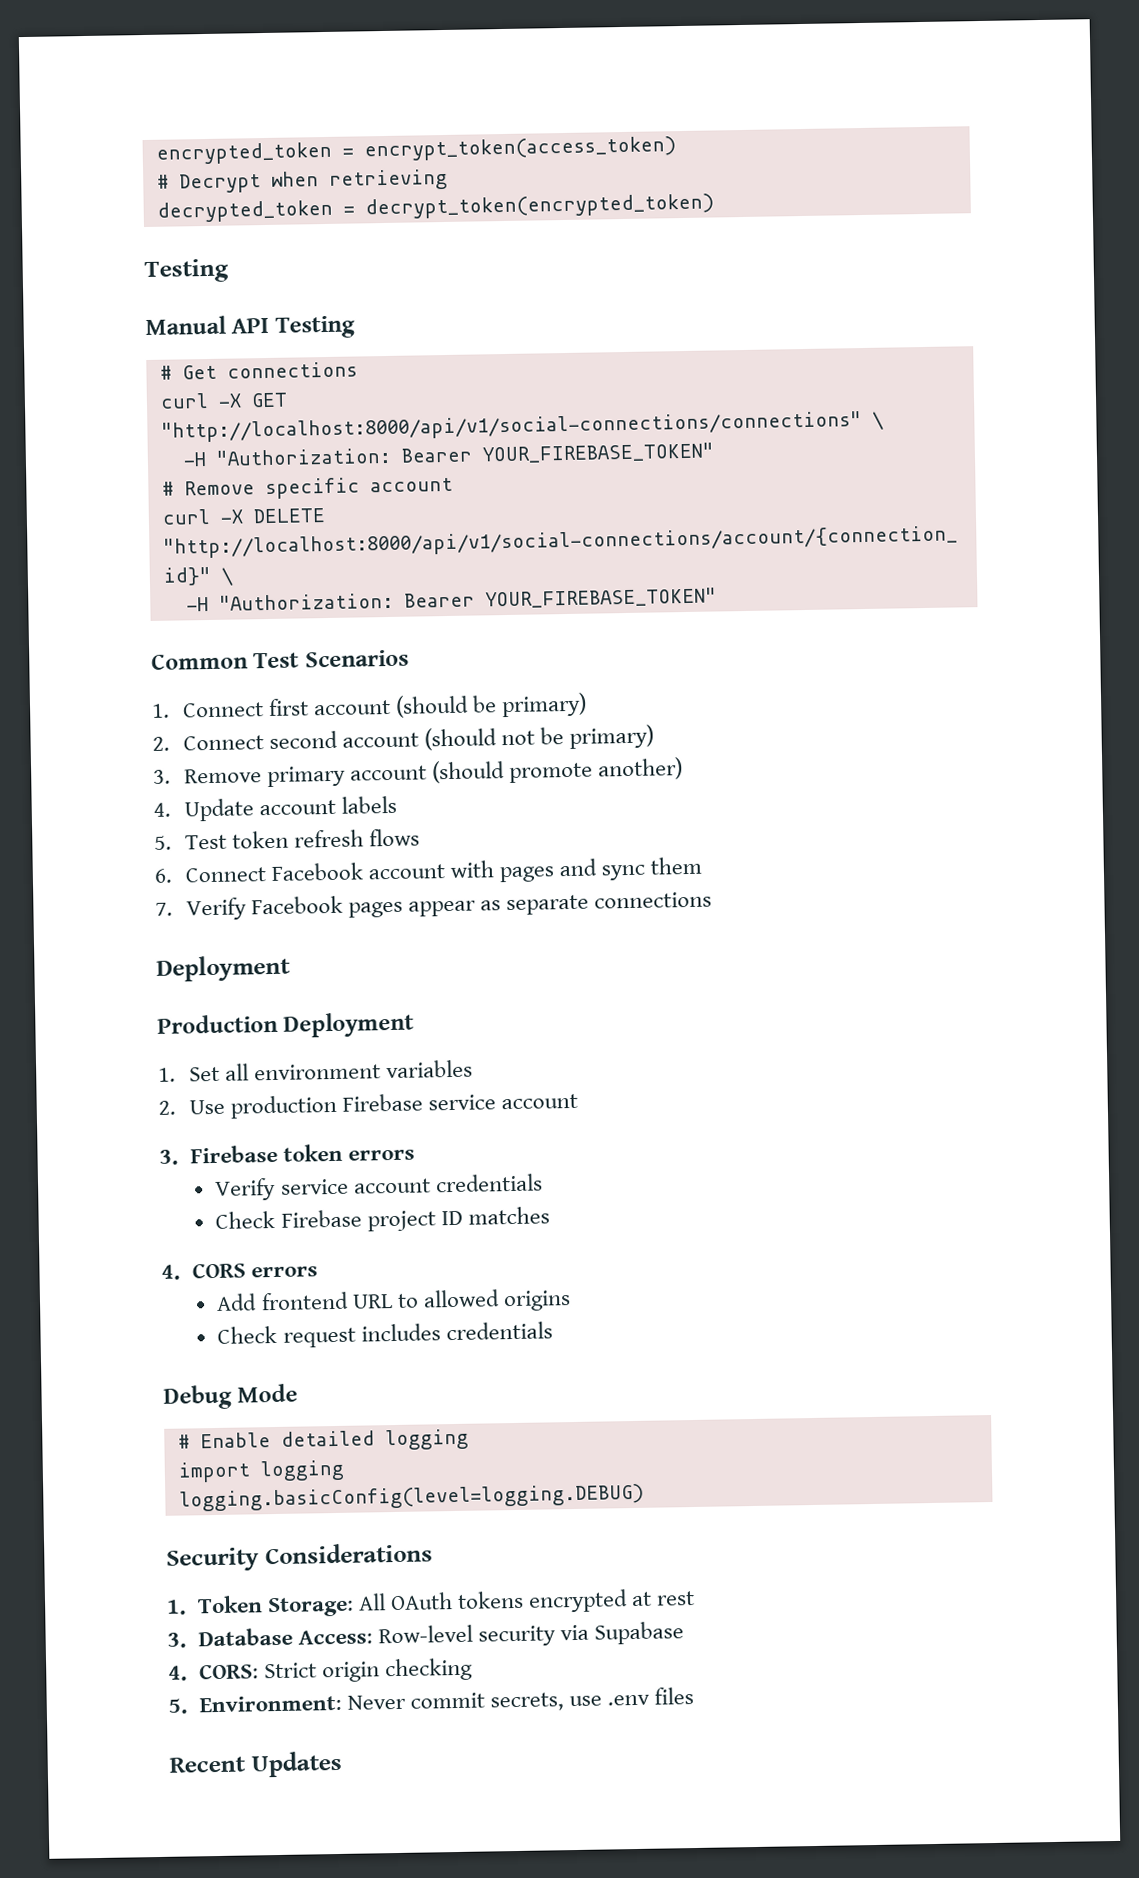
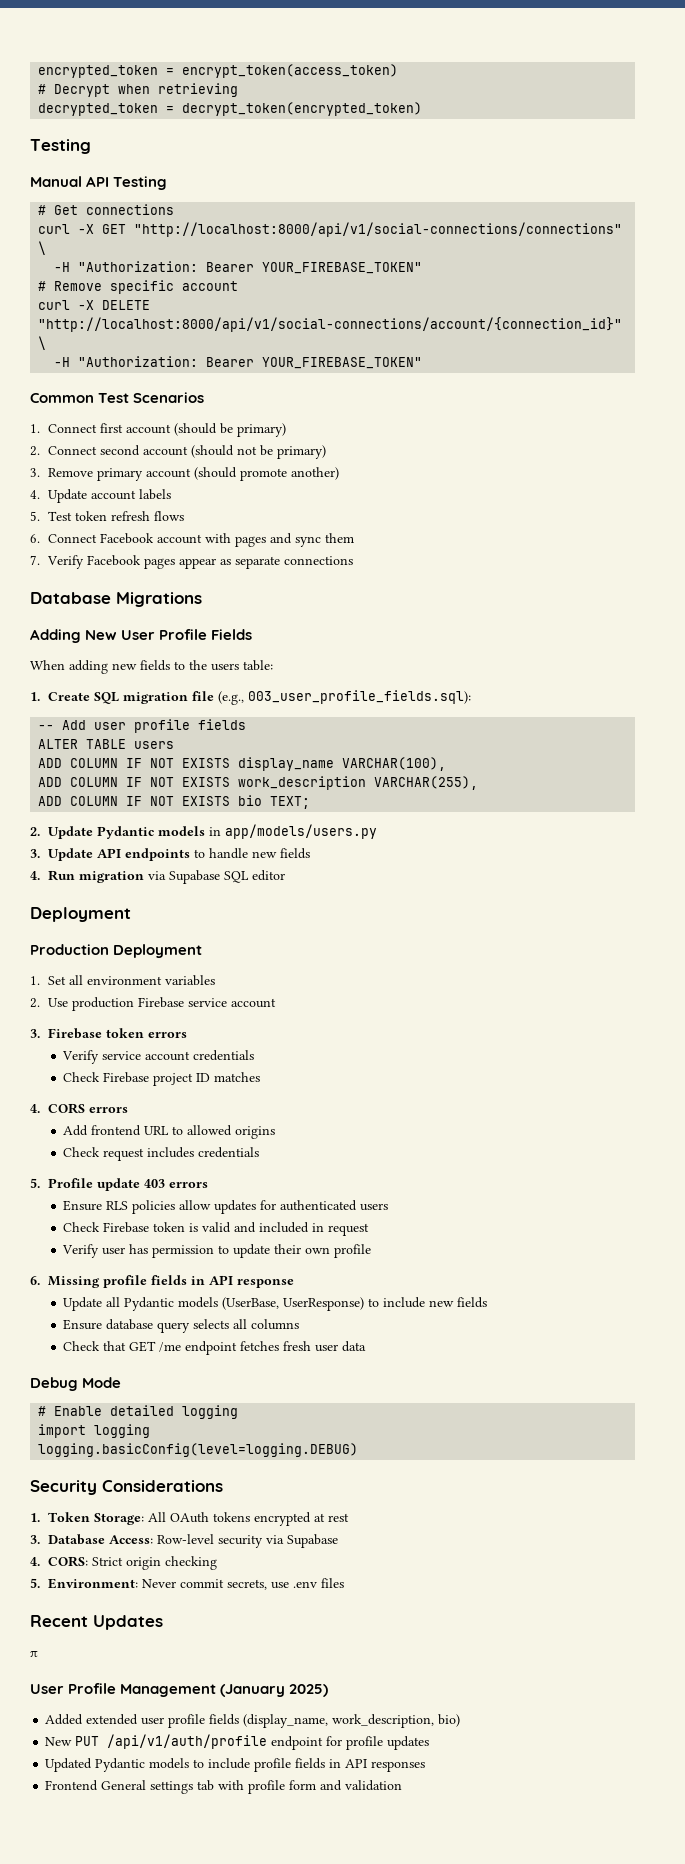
(713, 900) none -> [30,592,202,607] [30,629,253,643] [30,660,273,674] [30,690,472,705] [38,719,247,733] [38,739,175,749] [38,757,447,771] [38,776,479,790] [38,795,311,809] [30,824,378,839] [30,848,311,861] [30,870,286,884] // Database Migrations // Adding New User Profile Fields // When adding new fields to the users table: // 1. Create SQL migration file (e.g., 003_user_profile_fields.sql): // -- Add user profile fields // ALTER TABLE users // ADD COLUMN IF NOT EXISTS display_name VARCHAR(100), // ADD COLUMN IF NOT EXISTS work_description VARCHAR(255), // ADD COLUMN IF NOT EXISTS bio TEXT; // 2. Update Pydantic models in app/models/users.py // 3. Update API endpoints to handle new fields // 4. Run migration via Supabase SQL editor
(553, 1331) none -> [30,1178,209,1191] [63,1200,389,1214] [63,1222,370,1236] [62,1244,372,1258] [30,1275,295,1288] [63,1297,488,1311] [63,1319,300,1333] [63,1341,367,1355] // 5. Profile update 403 errors // Ensure RLS policies allow updates for authenticated users // Check Firebase token is valid and included in request // Verify user has permission to update their own profile // 6. Missing profile fields in API response // Update all Pydantic models (UserBase, UserResponse) to include new fields // Ensure database query selects all columns // Check that GET /me endpoint fetches fresh user data
(342, 1764) none -> [30,1651,38,1657] [30,1683,329,1697] [45,1714,461,1728] [45,1734,430,1750] [45,1758,426,1772] [45,1780,403,1794] // π // User Profile Management (January 2025) // Added extended user profile fields (display_name, work_description, bio) // New PUT /api/v1/auth/profile endpoint for profile updates // Updated Pydantic models to include profile fields in API responses // Frontend General settings tab with profile form and validation

